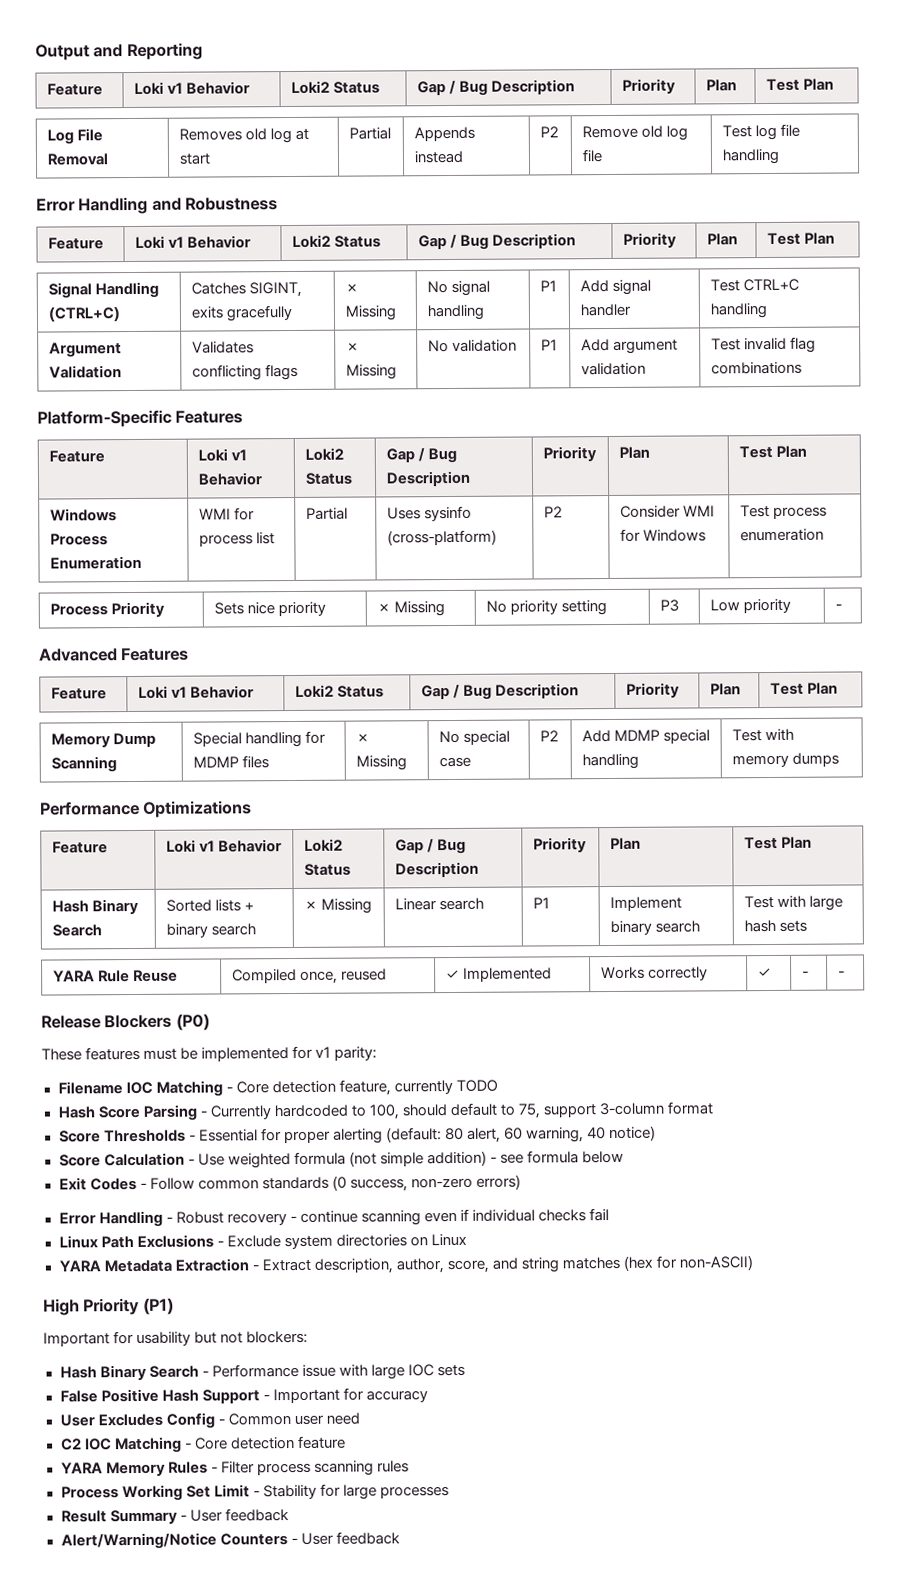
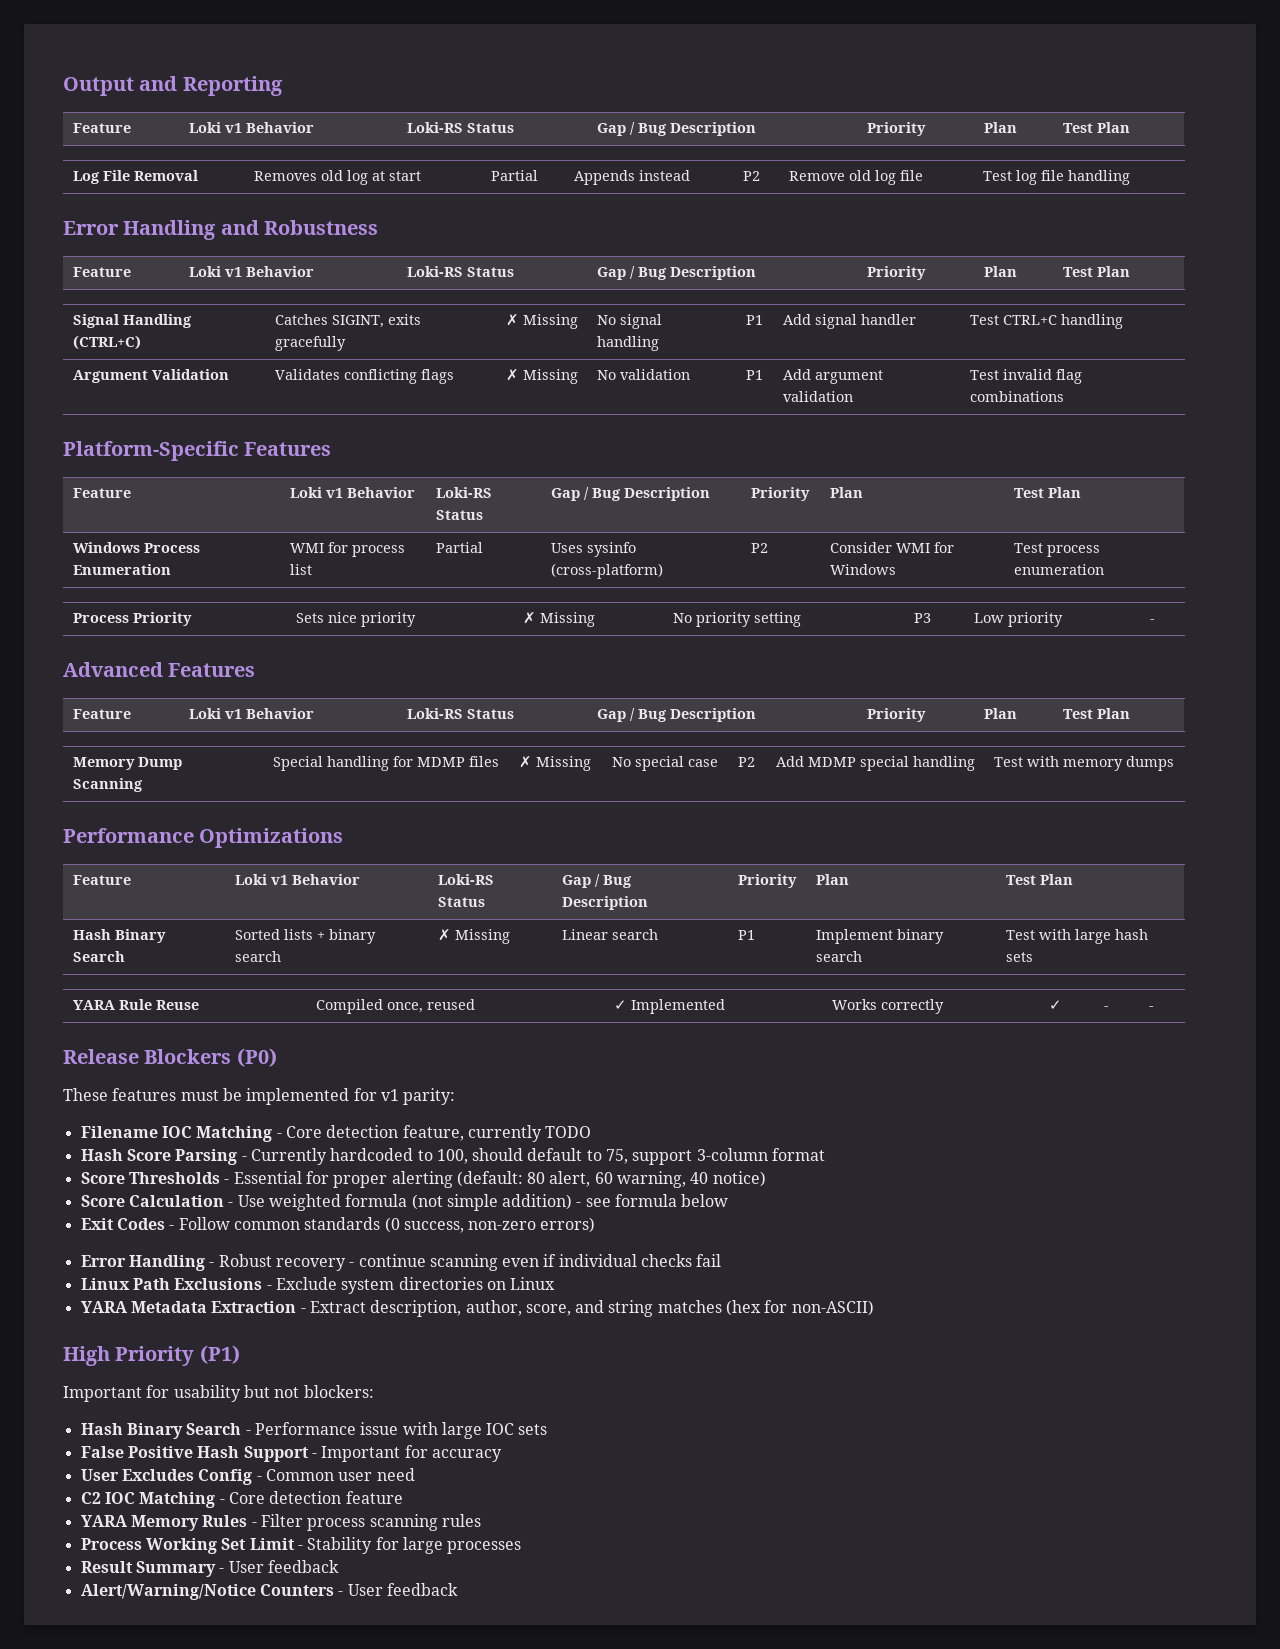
[290,80,330,94] Loki2 -> [406,122,463,133] Loki-RS
[291,234,331,248] Loki2 -> [406,266,463,277] Loki-RS
[304,447,344,461] Loki2 -> [435,487,492,498] Loki-RS
[294,684,334,698] Loki2 -> [406,708,463,719] Loki-RS
[303,838,343,852] Loki2 -> [437,874,494,885] Loki-RS

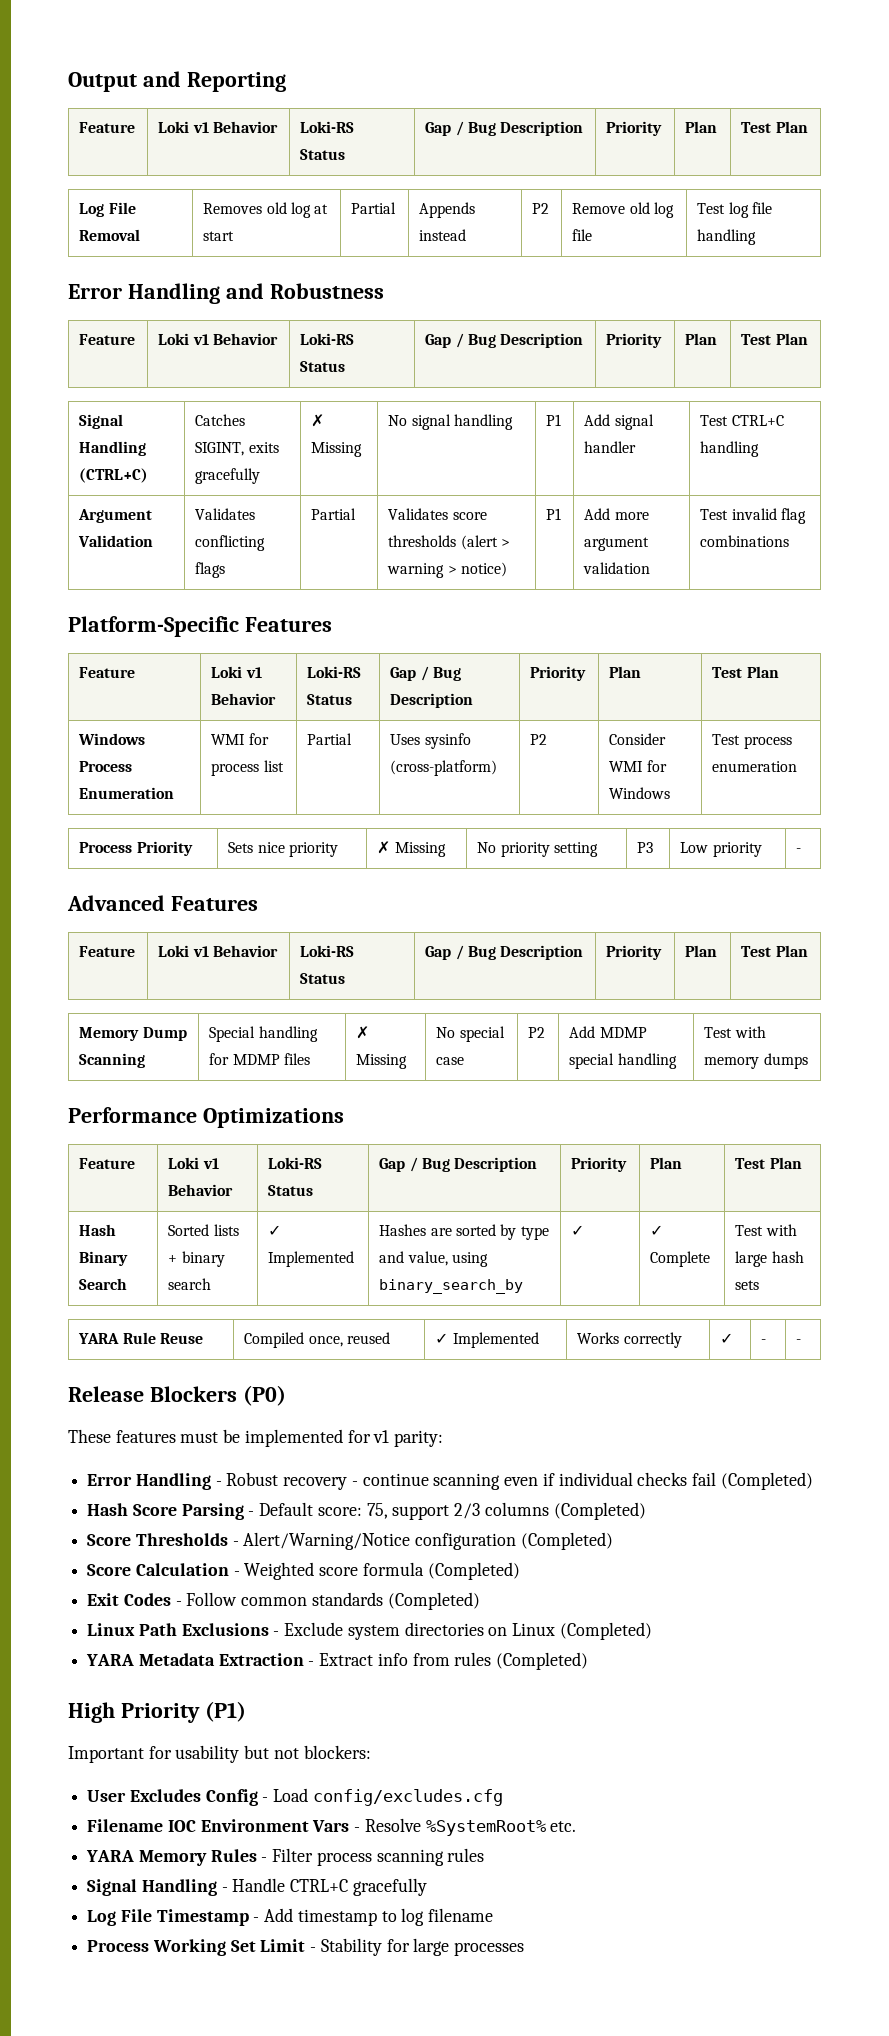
[505,369,578,384] [596,369,690,380] [745,370,763,380] [782,369,811,380] ✗ Missing | No validation | P1 | Add -> [311,508,357,520] [388,508,487,520] [388,535,511,550] [387,562,508,578] [546,508,562,520] [584,508,649,520] Partial | Validates score thresholds (alert > warning > notice) | P1 | Add more
[437,929,510,944] [561,929,658,940] [737,930,755,940] [815,929,944,944] [815,951,862,962] ✗ Missing | Linear search | P1 | Implement binary search -> [268,1225,282,1236] [268,1251,355,1267] [379,1224,549,1240] [379,1251,489,1267] [379,1279,524,1294] [571,1225,585,1236] [650,1225,664,1236] [650,1251,711,1267] ✓ Implemented | Hashes are sorted by type and value, using binary_search_by | ✓ | ✓ Complete
[80,1125,592,1142] [80,1148,826,1165] [80,1171,766,1188] [80,1194,729,1211] [80,1217,596,1233] // Filename IOC Matching - Core detection feature, currently TODO // Hash Score Parsing - Currently hardcoded to 100, should default to 75, support 3-column format // Score Thresholds - Essential for proper alerting (default: 80 alert, 60 warning, 40 notice) // Score Calculation - Use weighted formula (not simple addition) - see formula below // Exit Codes - Follow common standards (0 success, non-zero errors) -> (444, 1438) none
(722, 1260) none -> [720,1472,813,1490] [87,1502,646,1520] [87,1532,613,1550] [87,1562,520,1580] [87,1592,480,1610] (Completed) // Hash Score Parsing - Default score: 75, support 2/3 columns (Completed) // Score Thresholds - Alert/Warning/Notice configuration (Completed) // Score Calculation - Weighted score formula (Completed) // Exit Codes - Follow common standards (Completed)
(556, 1283) none -> [559,1622,652,1640] (Completed)
[370,1300,874,1317] description, author, score, and string matches (hex for non-ASCII) -> [377,1652,589,1670] info from rules (Completed)
[80,1422,548,1439] [80,1445,502,1462] [80,1468,415,1485] [80,1491,403,1508] Hash Binary Search - Performance issue with large IOC sets // False Positive Hash Support - Important for accuracy // User Excludes Config - Common user need // C2 IOC Matching - Core detection feature -> [87,1788,503,1806] [87,1818,577,1836] User Excludes Config - Load config/excludes.cfg // Filename IOC Environment Vars - Resolve %SystemRoot% etc.
(481, 1520) none -> [87,1878,427,1896] [87,1908,494,1926] // Signal Handling - Handle CTRL+C gracefully // Log File Timestamp - Add timestamp to log filename
[80,1560,339,1577] [80,1583,458,1600] // Result Summary - User feedback // Alert/Warning/Notice Counters - User feedback -> (525, 1949) none

